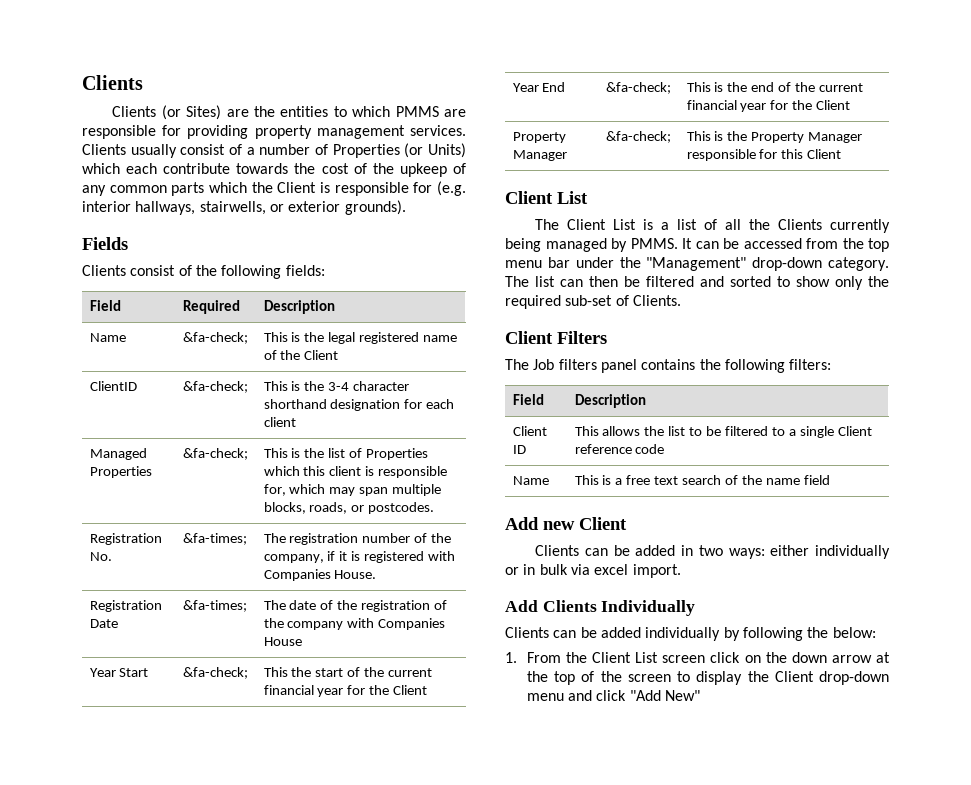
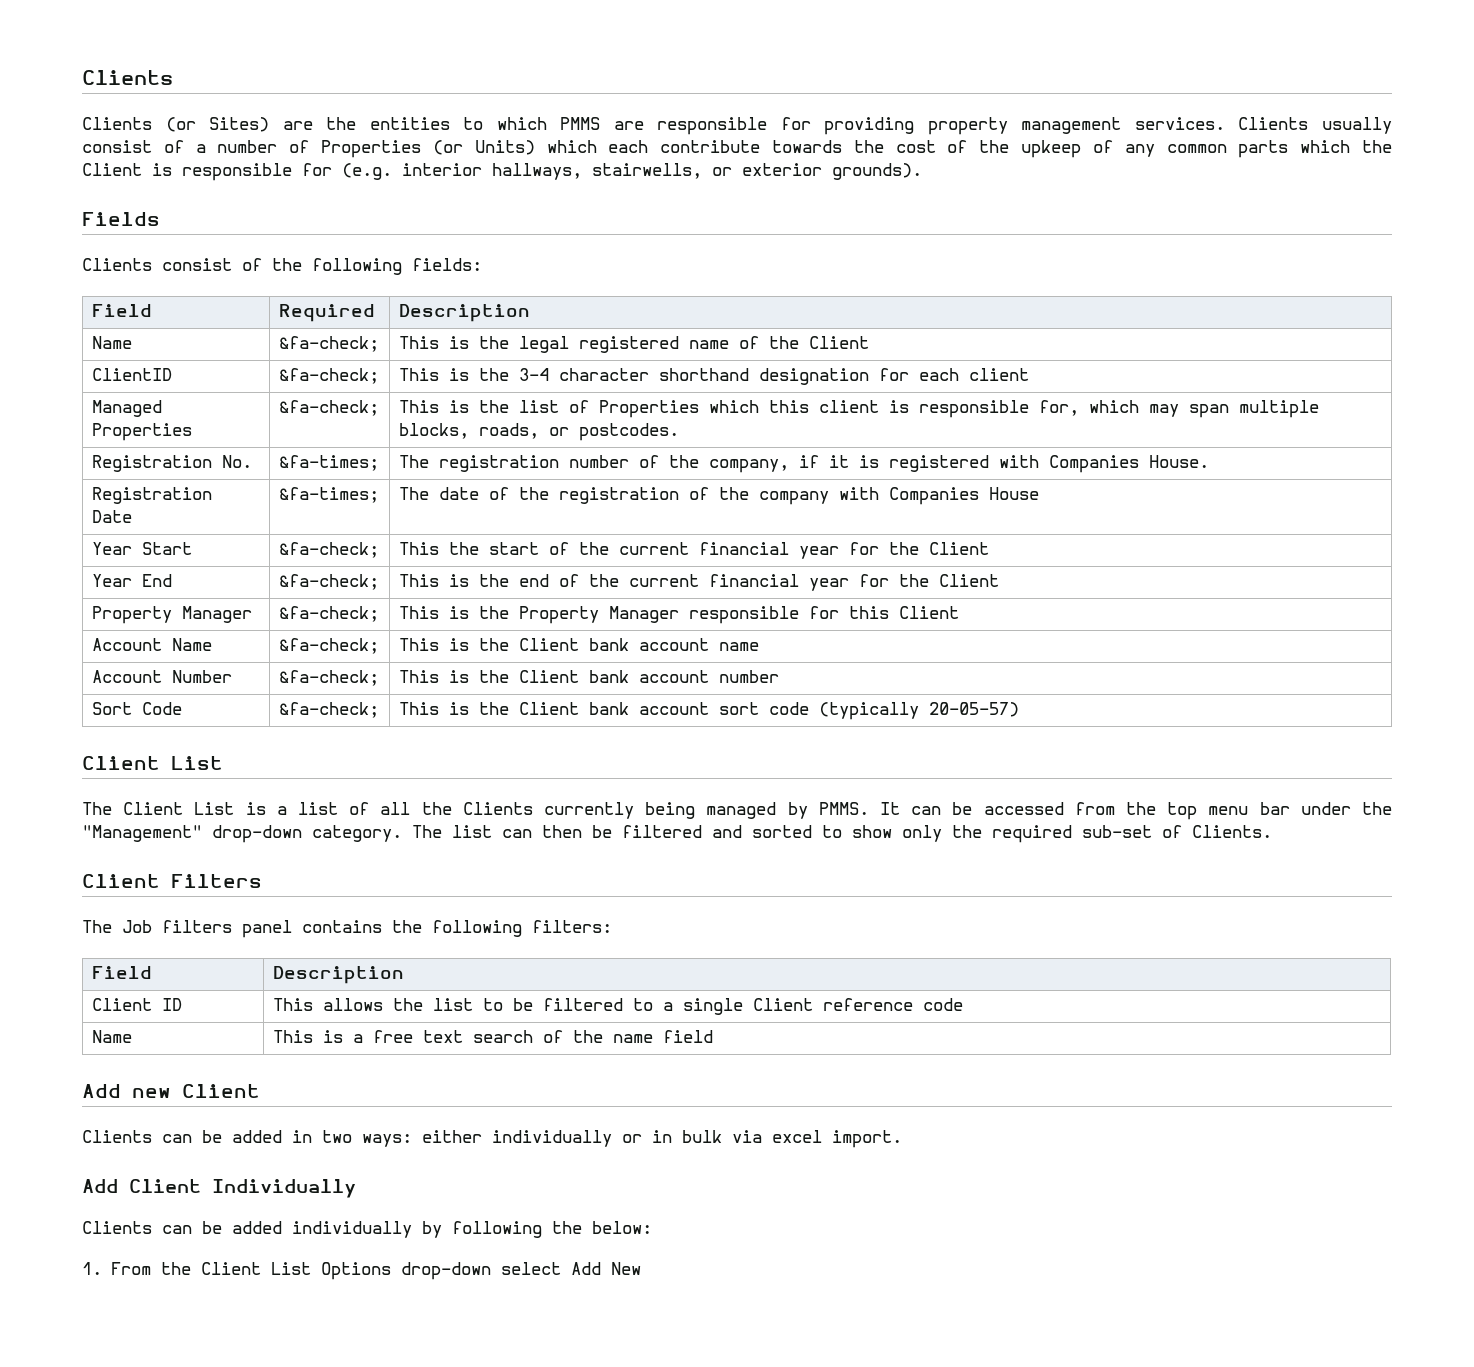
(842, 154) none -> [91,638,212,651] [278,638,379,654] [398,638,759,651] [91,670,232,683] [278,670,379,686] [398,670,779,683] [91,702,182,715] [278,702,379,718] [398,702,1019,720] // Account Name | &fa-check; | This is the Client bank account name // Account Number | &fa-check; | This is the Client bank account number // Sort Code | &fa-check; | This is the Client bank account sort code (typically 20-05-57)
[542,600,597,612] Clients -> [129,1179,201,1193] Client
[662,652,890,663] [526,671,889,685] [526,690,701,701] screen click on the down arrow at the top of the screen to display the Client drop-down menu and click "Add New" -> [320,1262,641,1280] Options drop-down select Add New

